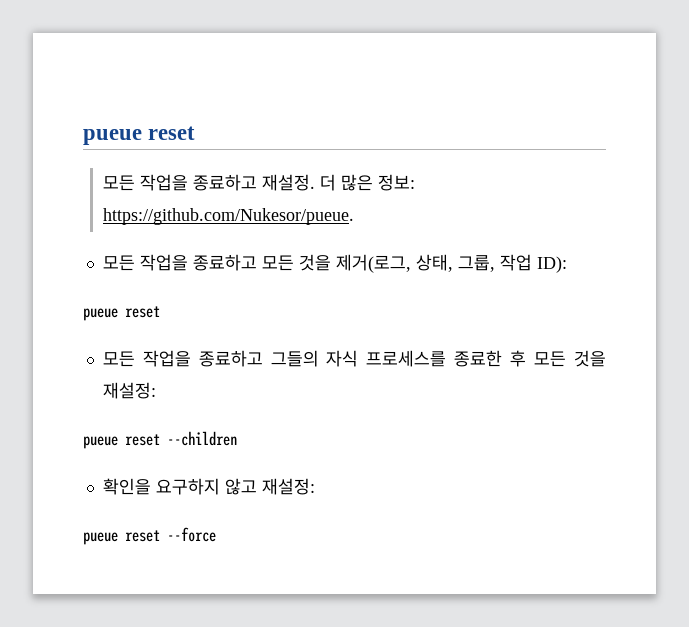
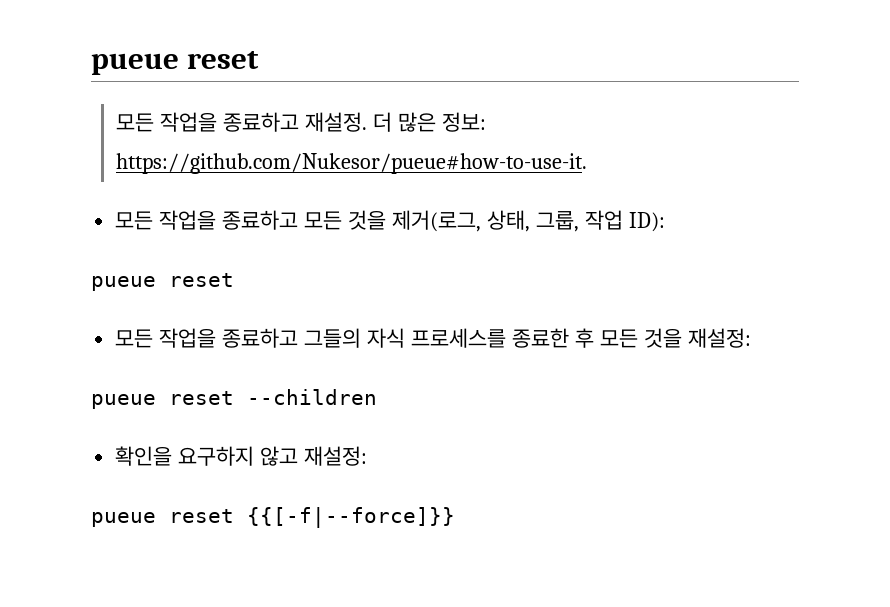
[102,208,354,225] https://github.com/Nukesor/pueue. -> [116,153,588,174] https://github.com/Nukesor/pueue#how-to-use-it.
[167,527,216,542] --force -> [247,507,455,528] {{[-f|--force]}}

